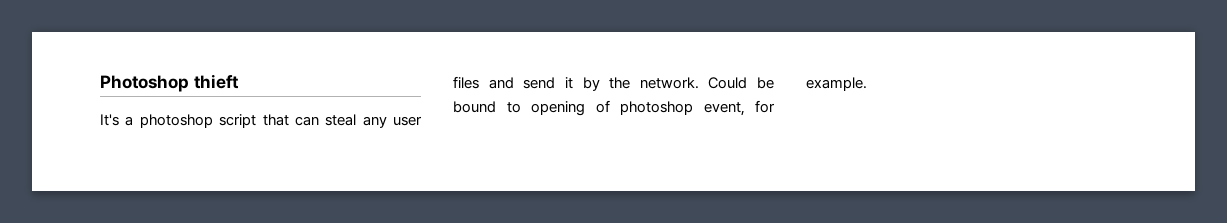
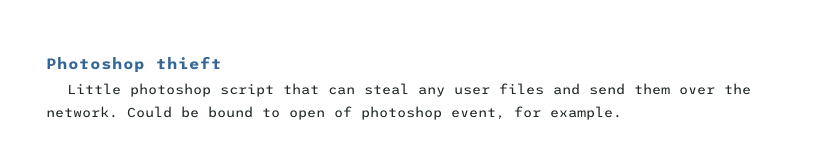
[100,114,134,126] It's a -> [67,83,122,95] Little
[564,77,600,91] it by -> [634,83,716,95] them over
[531,101,585,116] opening -> [289,110,325,120] open

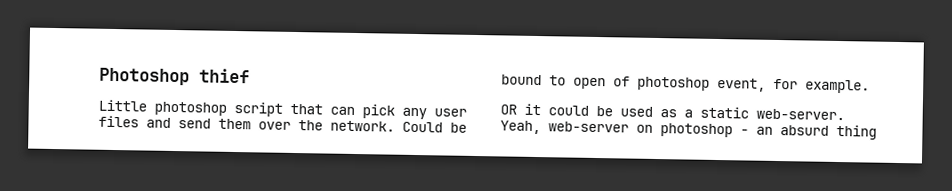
[156,56,222,70] thieft -> [199,68,250,84] thief
[364,83,410,95] steal -> [362,104,395,119] pick
(622, 113) none -> [500,103,845,121] [500,120,877,140] // OR it could be used as a static web-server. Yeah, web-server on photoshop - an absurd thing

